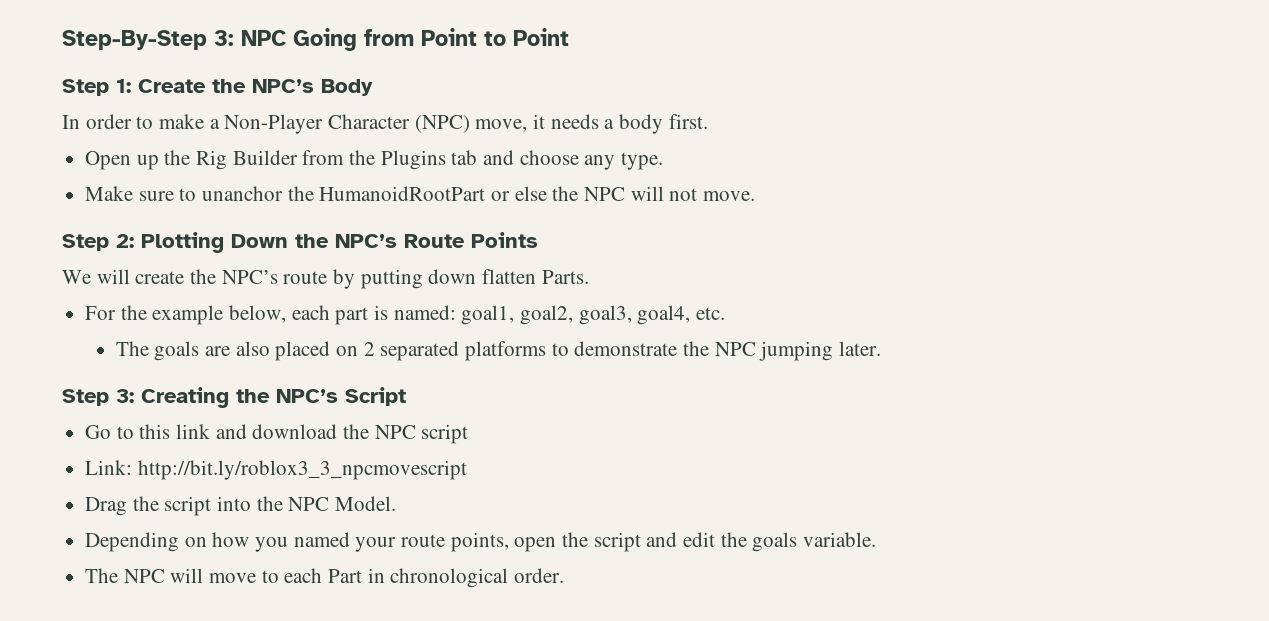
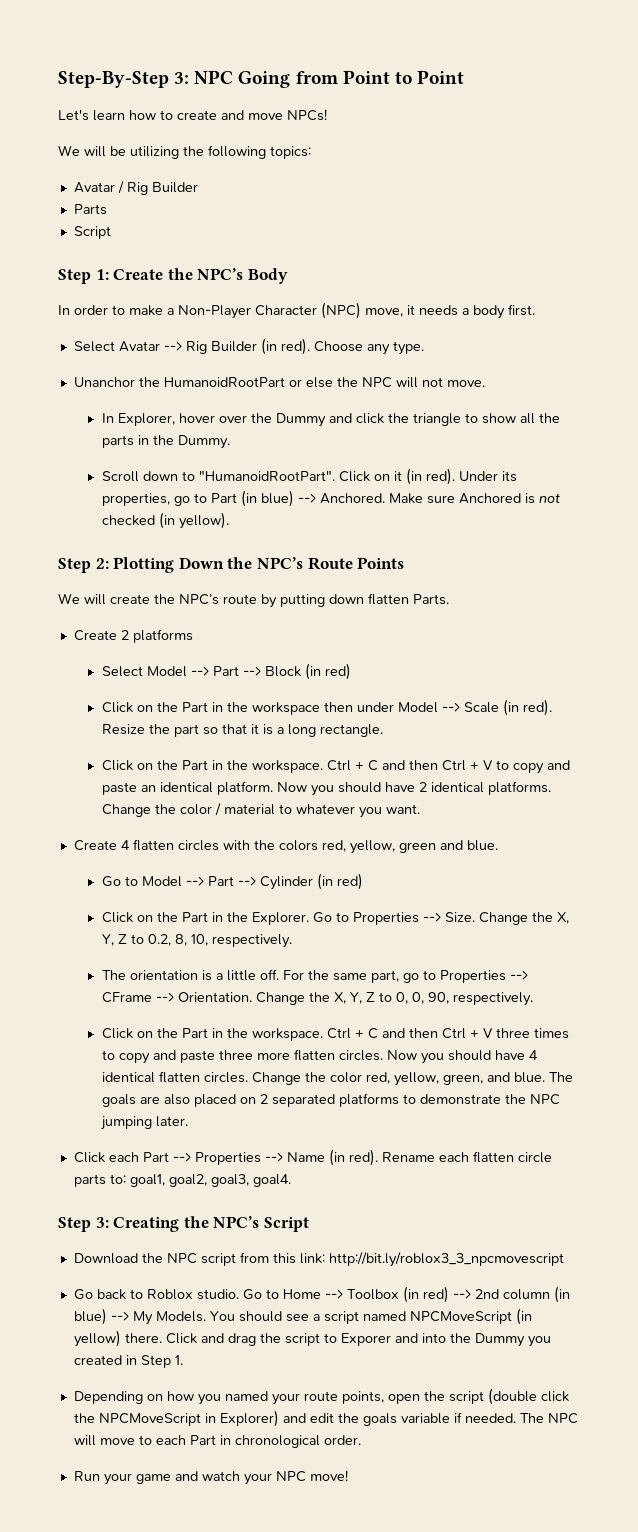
(569, 37) none -> [58,109,327,121] [58,145,311,159] [73,181,198,195] [73,204,107,215] [73,226,111,239] // Let's learn how to create and move NPCs! // We will be utilizing the following topics: // Avatar / Rig Builder // Parts // Script
[85,150,664,170] [85,186,284,201] Open up the Rig Builder from the Plugins tab and choose any type. // Make sure to unanchor -> [73,338,424,355] [73,377,135,387] Select Avatar --> Rig Builder (in red). Choose any type. // Unanchor
(756, 196) none -> [101,413,560,427] [101,435,230,449] [101,468,517,485] [101,490,560,507] [101,512,229,529] // In Explorer, hover over the Dummy and click the triangle to show all the parts in the Dummy. // Scroll down to "HumanoidRootPart". Click on it (in red). Under its properties, go to Part (in blue) --> Anchored. Make sure Anchored is not checked (in yellow).
[85,305,726,325] For the example below, each part is named: goal1, goal2, goal3, goal4, etc. // -> [73,629,193,643] [101,663,351,680] [101,699,552,716] [101,724,383,737] [101,760,570,774] [101,781,551,796] [101,803,420,818] [73,839,498,854] [101,873,363,890] [101,912,569,925] [101,934,292,948] [101,969,528,983] [101,992,533,1006] [101,1028,569,1041] [101,1049,538,1064] [101,1071,545,1086] Create 2 platforms // Select Model --> Part --> Block (in red) // Click on the Part in the workspace then under Model --> Scale (in red). Resize the part so that it is a long rectangle. // Click on the Part in the workspace. Ctrl + C and then Ctrl + V to copy and paste an identical platform. Now you should have 2 identical platforms. Change the color / material to whatever you want. // Create 4 flatten circles with the colors red, yellow, green and blue. // Go to Model --> Part --> Cylinder (in red) // Click on the Part in the Explorer. Go to Properties --> Size. Change the X, Y, Z to 0.2, 8, 10, respectively. // The orientation is a little off. For the same part, go to Properties --> CFrame --> Orientation. Change the X, Y, Z to 0, 0, 90, respectively. // Click on the Part in the workspace. Ctrl + C and then Ctrl + V three times to copy and paste three more flatten circles. Now you should have 4 identical flatten circles. Change the color red, yellow, green, and blue.
(882, 348) none -> [73,1149,552,1166] [73,1174,291,1187] // Click each Part --> Properties --> Name (in red). Rename each flatten circle parts to: goal1, goal2, goal3, goal4.
[85,424,469,444] [85,460,467,480] [85,496,397,516] Go to this link and download the NPC script // Link: http://bit.ly/roblox3_3_npcmovescript // Drag the script into the NPC Model. -> [73,1252,564,1267] [73,1286,570,1303] [73,1308,532,1325] [73,1330,551,1347] [73,1355,183,1368] Download the NPC script from this link: http://bit.ly/roblox3_3_npcmovescript // Go back to Roblox studio. Go to Home --> Toolbox (in red) --> 2nd column (in blue) --> My Models. You should see a script named NPCMoveScript (in yellow) there. Click and drag the script to Exporer and into the Dummy you created in Step 1.
(641, 542) none -> [487,1388,569,1405] [73,1410,279,1427] (double click the NPCMoveScript in Explorer)
[803,532,877,547] variable. // -> [400,1412,516,1424] variable if needed.
(565, 575) none -> [73,1470,348,1485] // Run your game and watch your NPC move!

